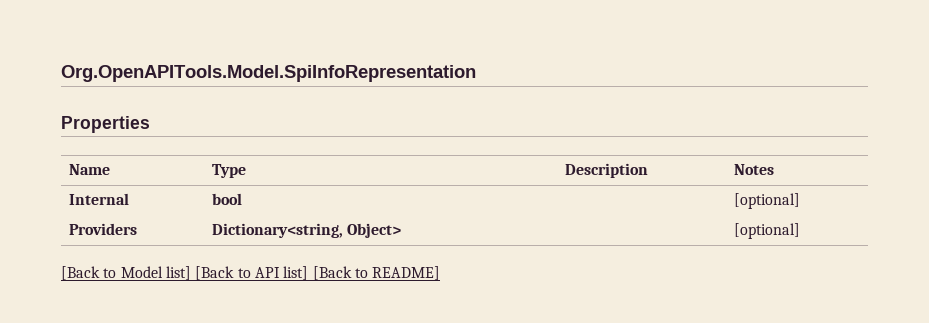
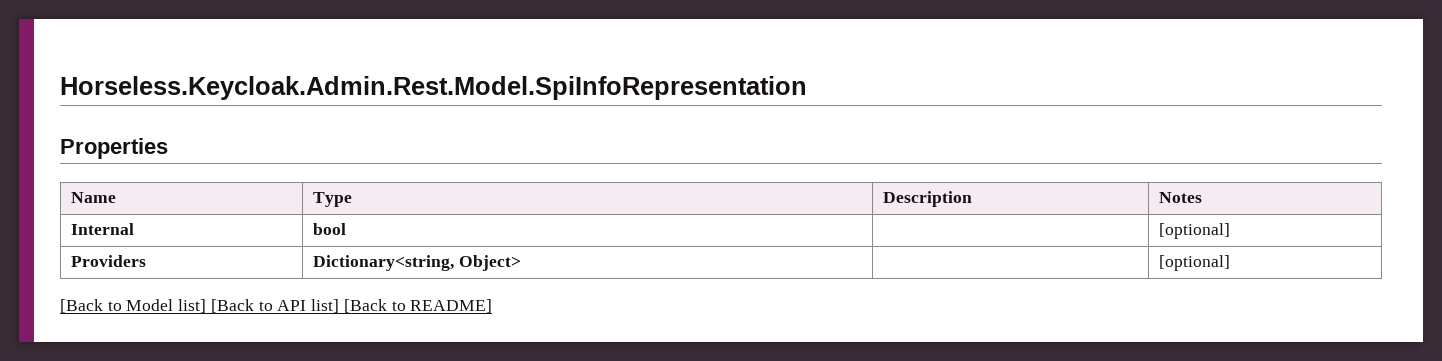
[61,65,476,82] Org.OpenAPITools.Model.SpiInfoRepresentation -> [60,76,807,100] Horseless.Keycloak.Admin.Rest.Model.SpiInfoRepresentation

